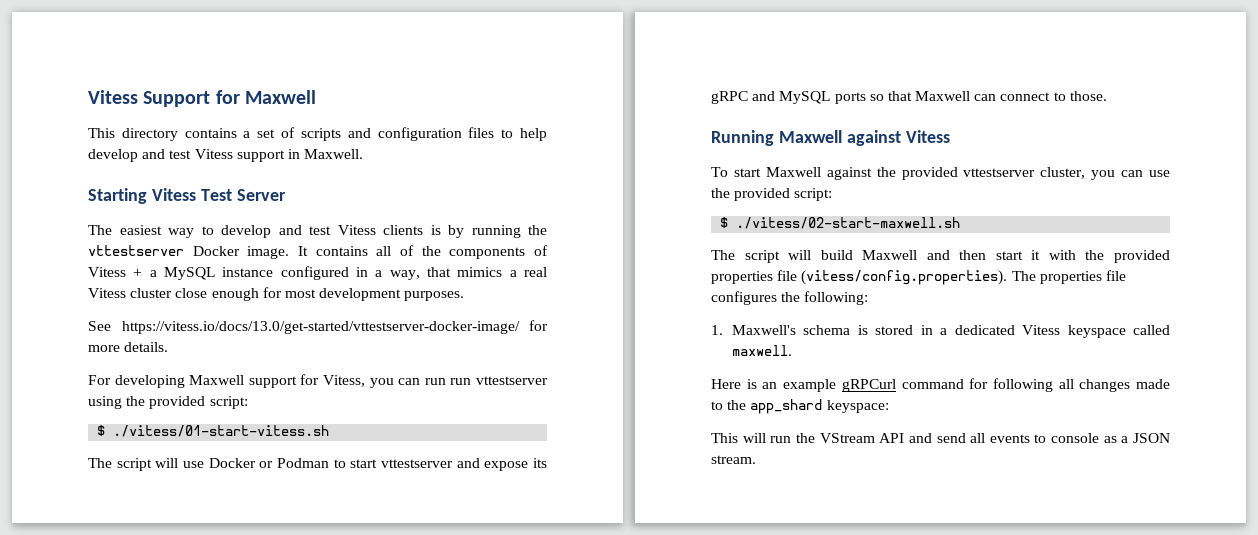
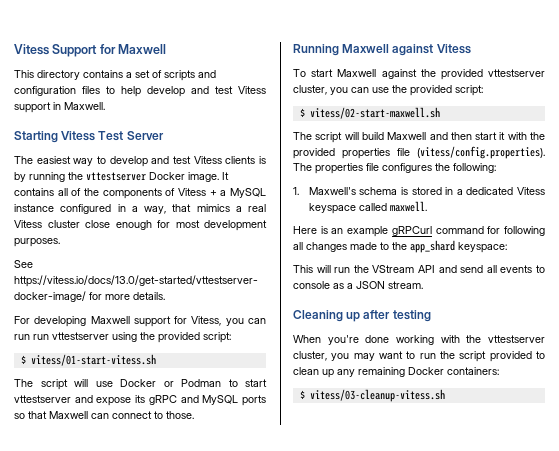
[113,425,330,437] ./vitess/01-start-vitess.sh -> [30,354,156,366] vitess/01-start-vitess.sh
[736,217,961,229] ./vitess/02-start-maxwell.sh -> [309,107,440,119] vitess/02-start-maxwell.sh
(756, 459) none -> [293,310,431,322] [293,335,545,345] [293,351,545,362] [293,367,499,378] [299,389,445,402] // Cleaning up after testing // When you're done working with the vttestserver cluster, you may want to run the script provided to clean up any remaining Docker containers: // $ vitess/03-cleanup-vitess.sh

